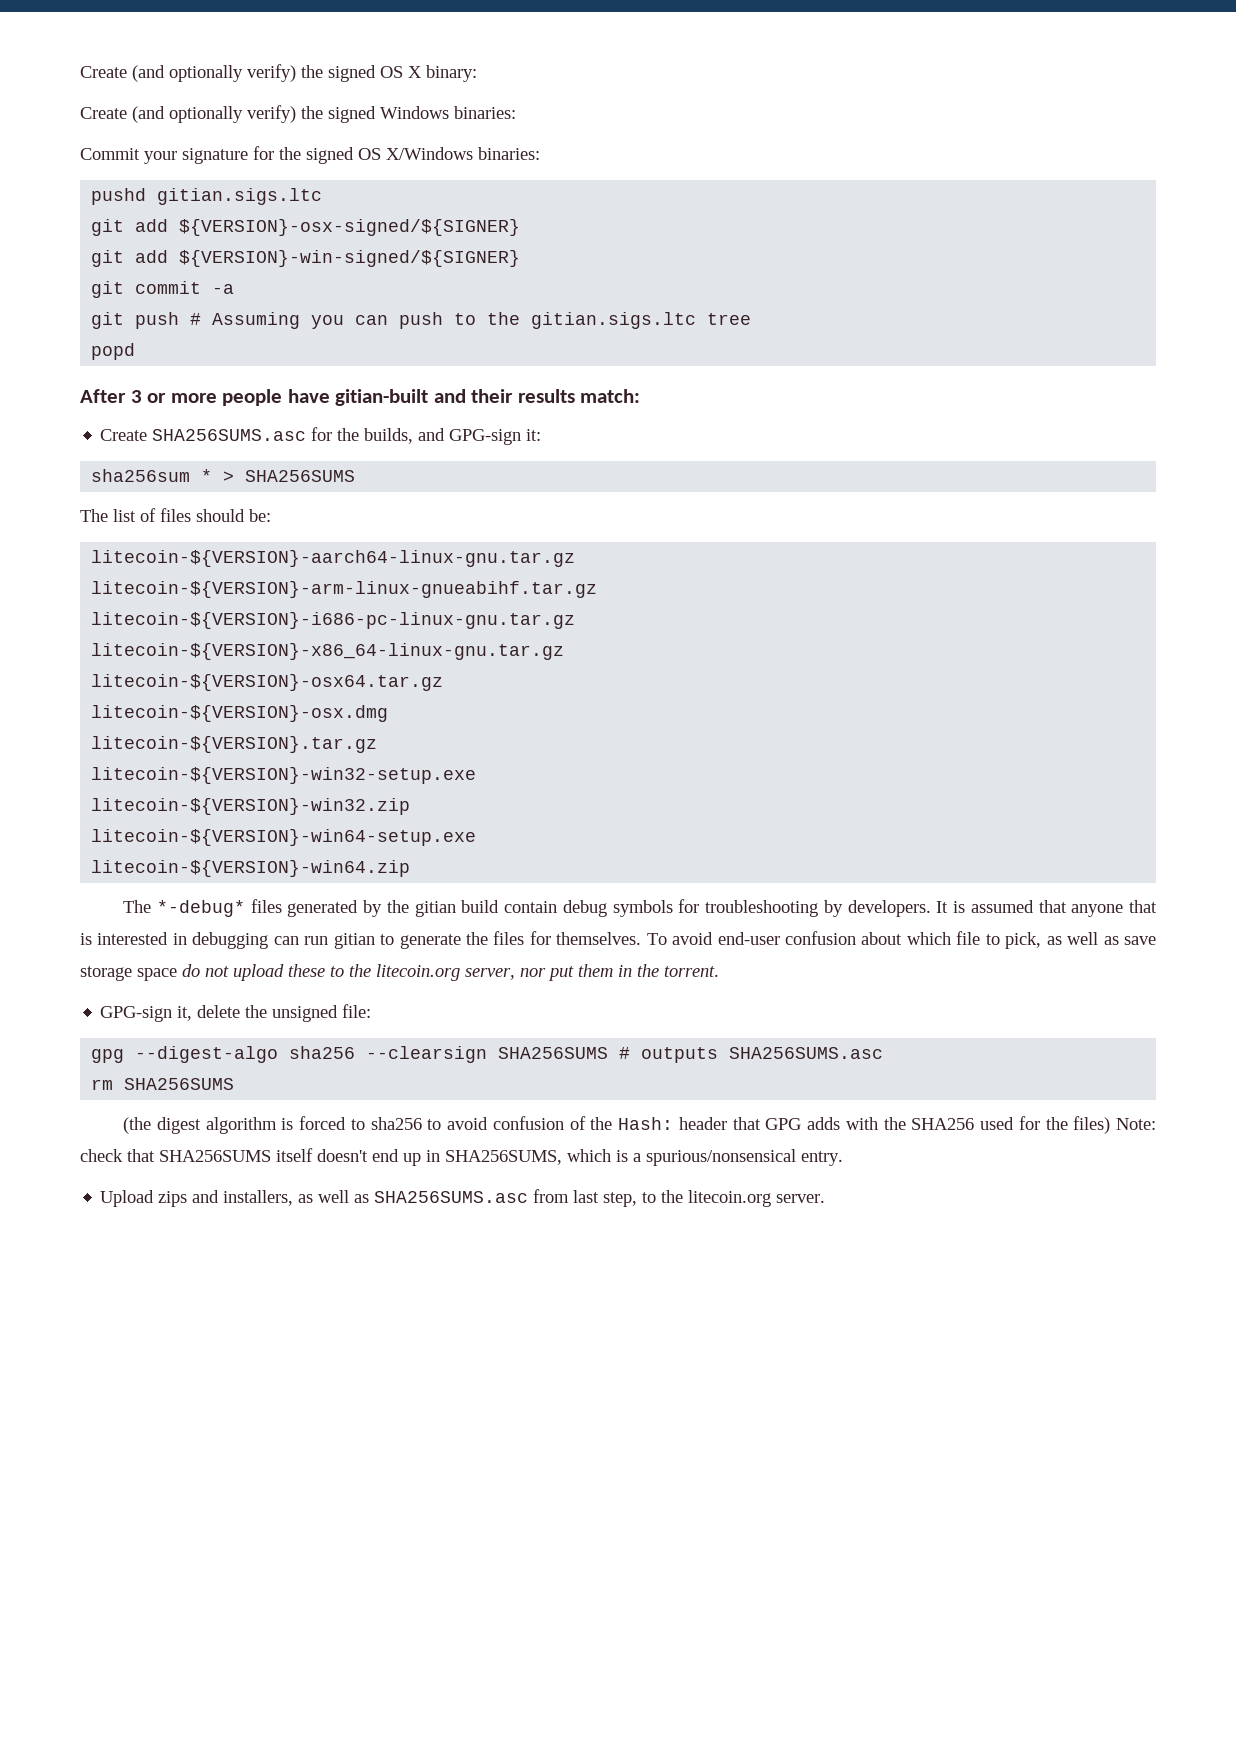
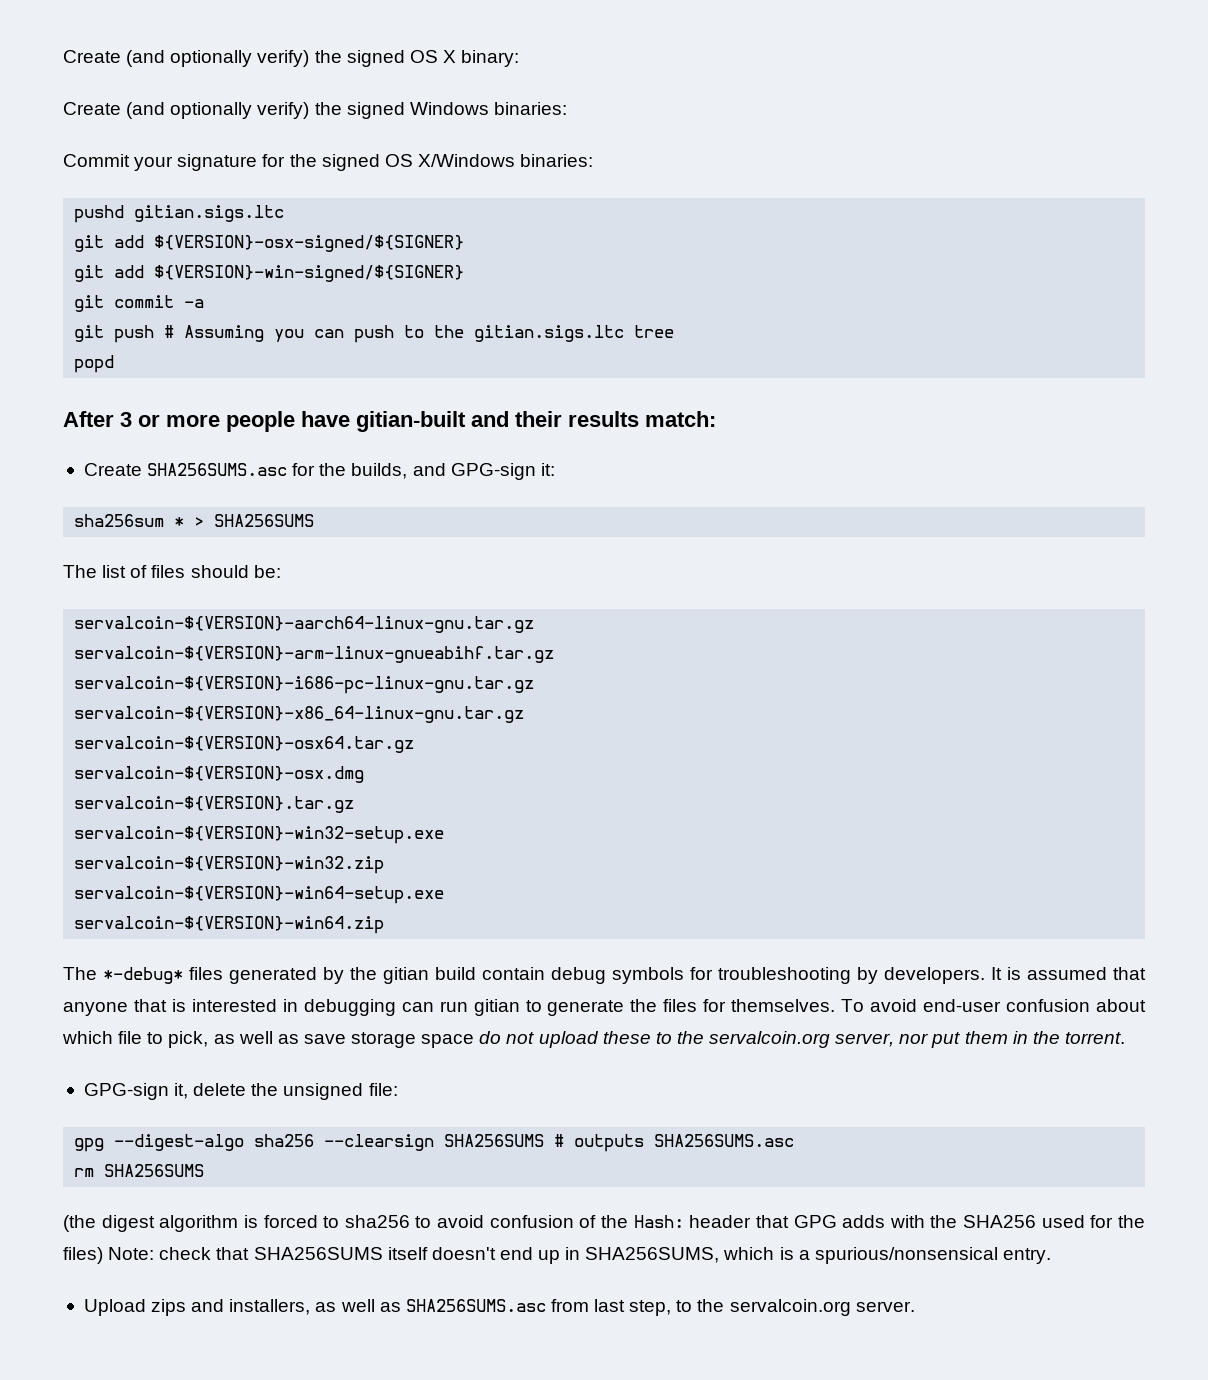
[91,550,576,567] [91,581,598,598] [91,612,576,629] [91,643,565,660] [91,674,444,691] [91,705,389,722] [91,736,378,753] [91,767,477,784] [91,798,411,815] [91,829,477,846] [91,860,411,877] litecoin-${VERSION}-aarch64-linux-gnu.tar.gz // litecoin-${VERSION}-arm-linux-gnueabihf.tar.gz // litecoin-${VERSION}-i686-pc-linux-gnu.tar.gz // litecoin-${VERSION}-x86_64-linux-gnu.tar.gz // litecoin-${VERSION}-osx64.tar.gz // litecoin-${VERSION}-osx.dmg // litecoin-${VERSION}.tar.gz // litecoin-${VERSION}-win32-setup.exe // litecoin-${VERSION}-win32.zip // litecoin-${VERSION}-win64-setup.exe // litecoin-${VERSION}-win64.zip -> [74,616,535,633] [74,646,555,663] [74,676,535,694] [74,706,525,723] [74,736,415,753] [74,766,365,783] [74,796,355,813] [74,826,445,844] [74,856,385,874] [74,886,445,904] [74,916,385,934] servalcoin-${VERSION}-aarch64-linux-gnu.tar.gz // servalcoin-${VERSION}-arm-linux-gnueabihf.tar.gz // servalcoin-${VERSION}-i686-pc-linux-gnu.tar.gz // servalcoin-${VERSION}-x86_64-linux-gnu.tar.gz // servalcoin-${VERSION}-osx64.tar.gz // servalcoin-${VERSION}-osx.dmg // servalcoin-${VERSION}.tar.gz // servalcoin-${VERSION}-win32-setup.exe // servalcoin-${VERSION}-win32.zip // servalcoin-${VERSION}-win64-setup.exe // servalcoin-${VERSION}-win64.zip
[376,964,460,981] litecoin.org -> [709,1031,831,1048] servalcoin.org
[688,1190,772,1207] litecoin.org -> [729,1299,851,1316] servalcoin.org

